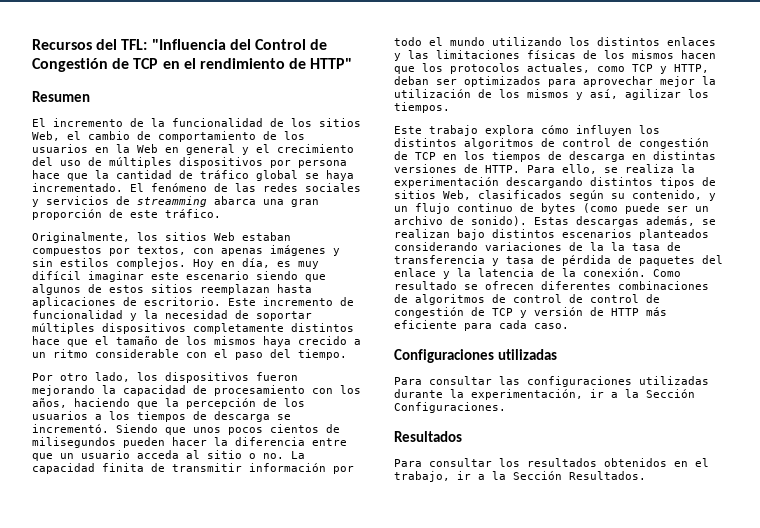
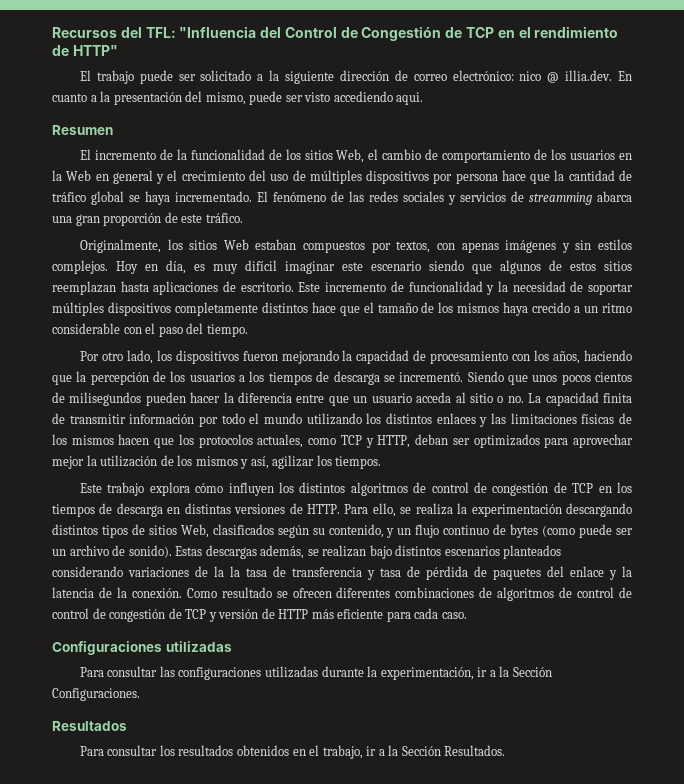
(353, 63) none -> [79,70,632,84] [52,91,424,105] // El trabajo puede ser solicitado a la siguiente dirección de correo electrónico: nico @ illia.dev. En cuanto a la presentación del mismo, puede ser visto accediendo aqui.

